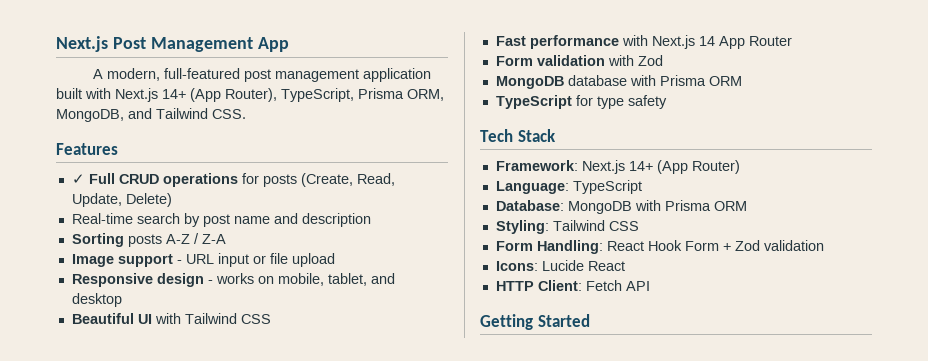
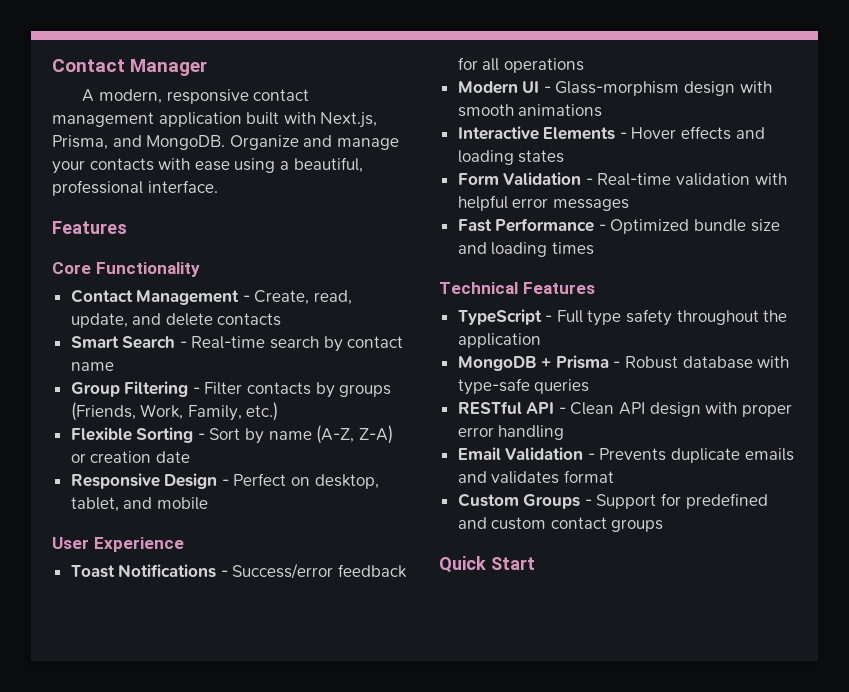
[56,36,289,52] Next.js Post Management App -> [52,59,208,76] Contact Manager
[164,68,272,82] full-featured post -> [166,89,310,104] responsive contact
[115,88,444,102] [56,108,246,122] [56,143,118,155] [71,173,395,187] [71,193,172,207] Next.js 14+ (App Router), TypeScript, Prisma ORM, MongoDB, and Tailwind CSS. // Features // ✓ Full CRUD operations for posts (Create, Read, Update, Delete) // -> [320,112,378,128] [52,135,399,150] [52,157,363,174] [52,180,218,196] [52,221,127,234] [52,262,200,277] [70,289,353,305] [70,313,282,328] [70,336,187,349] Next.js, Prisma, and MongoDB. Organize and manage your contacts with ease using a beautiful, professional interface. // Features // Core Functionality // Contact Management - Create, read, update, and delete contacts // Smart Search -
[202,213,371,227] [71,233,226,247] [71,253,335,267] [71,273,395,287] [71,293,122,307] [71,313,271,324] [495,35,792,49] [495,55,663,66] [495,75,742,89] [495,95,667,109] [480,129,556,142] [495,160,740,174] [495,180,642,194] [495,200,747,214] [495,220,639,234] [495,240,824,254] [495,260,625,271] [495,280,650,291] [480,314,590,330] post name and description // Sorting posts A-Z / Z-A // Image support - URL input or file upload // Responsive design - works on mobile, tablet, and desktop // Beautiful UI with Tailwind CSS // Fast performance with Next.js 14 App Router // Form validation with Zod // MongoDB database with Prisma ORM // TypeScript for type safety // Tech Stack // Framework: Next.js 14+ (App Router) // Language: TypeScript // Database: MongoDB with Prisma ORM // Styling: Tailwind CSS // Form Handling: React Hook Form + Zod validation // Icons: Lucide React // HTTP Client: Fetch API // Getting Started -> [347,336,404,348] [70,362,114,371] [70,381,392,398] [70,402,279,421] [70,425,393,444] [70,451,190,463] [70,473,379,489] [70,497,208,512] [52,537,184,552] [70,563,408,579] [457,57,584,73] [457,81,772,96] [457,104,603,117] [457,126,765,140] [457,150,565,165] [457,172,787,186] [457,195,629,211] [457,218,780,234] [457,242,594,257] [439,282,595,294] [457,309,788,326] [457,333,541,348] [457,355,790,371] [457,378,590,395] [457,401,792,417] [457,425,565,440] [457,447,794,463] [457,470,614,484] [457,493,768,509] [457,517,664,532] [439,556,535,573] contact name // Group Filtering - Filter contacts by groups (Friends, Work, Family, etc.) // Flexible Sorting - Sort by name (A-Z, Z-A) or creation date // Responsive Design - Perfect on desktop, tablet, and mobile // User Experience // Toast Notifications - Success/error feedback for all operations // Modern UI - Glass-morphism design with smooth animations // Interactive Elements - Hover effects and loading states // Form Validation - Real-time validation with helpful error messages // Fast Performance - Optimized bundle size and loading times // Technical Features // TypeScript - Full type safety throughout the application // MongoDB + Prisma - Robust database with type-safe queries // RESTful API - Clean API design with proper error handling // Email Validation - Prevents duplicate emails and validates format // Custom Groups - Support for predefined and custom contact groups // Quick Start

